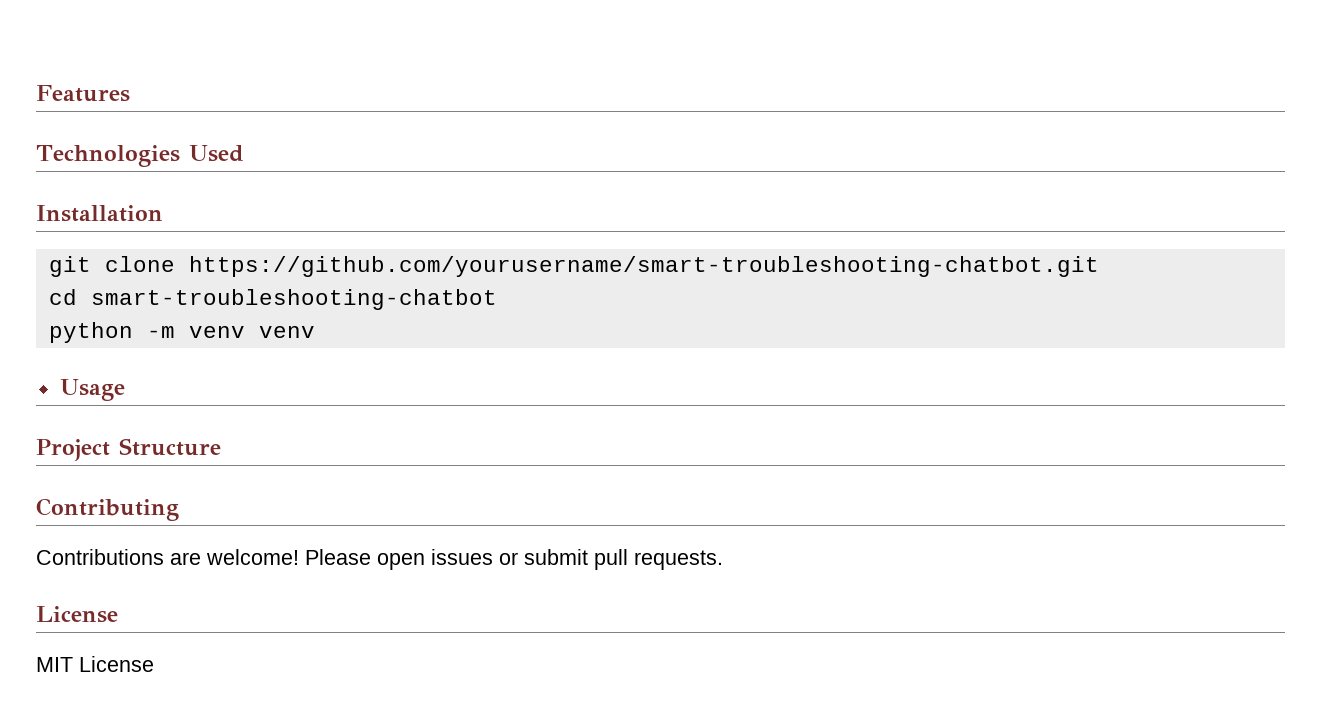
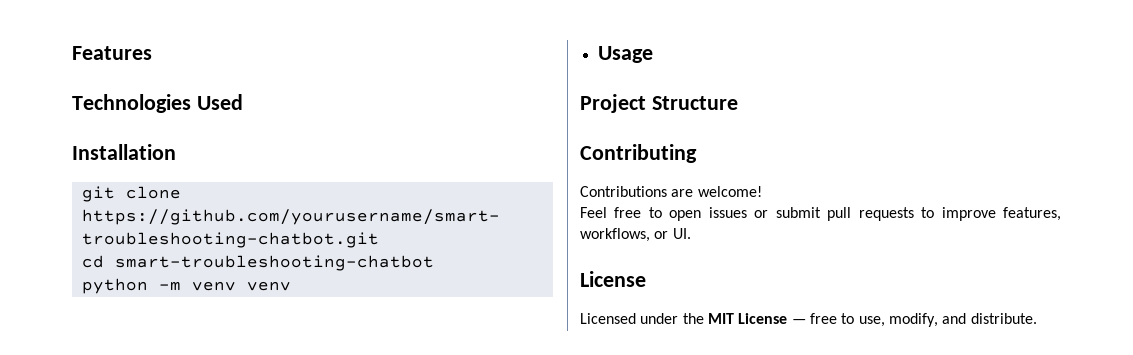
[305,549,371,565] Please -> [580,207,662,218] // Feel free to
[634,550,723,570] [36,606,118,623] [36,656,154,672] requests. // License // MIT License -> [858,207,1061,221] [580,228,691,242] [580,271,646,287] [580,313,1037,327] requests to improve features, workflows, or UI. // License // Licensed under the MIT License — free to use, modify, and distribute.

